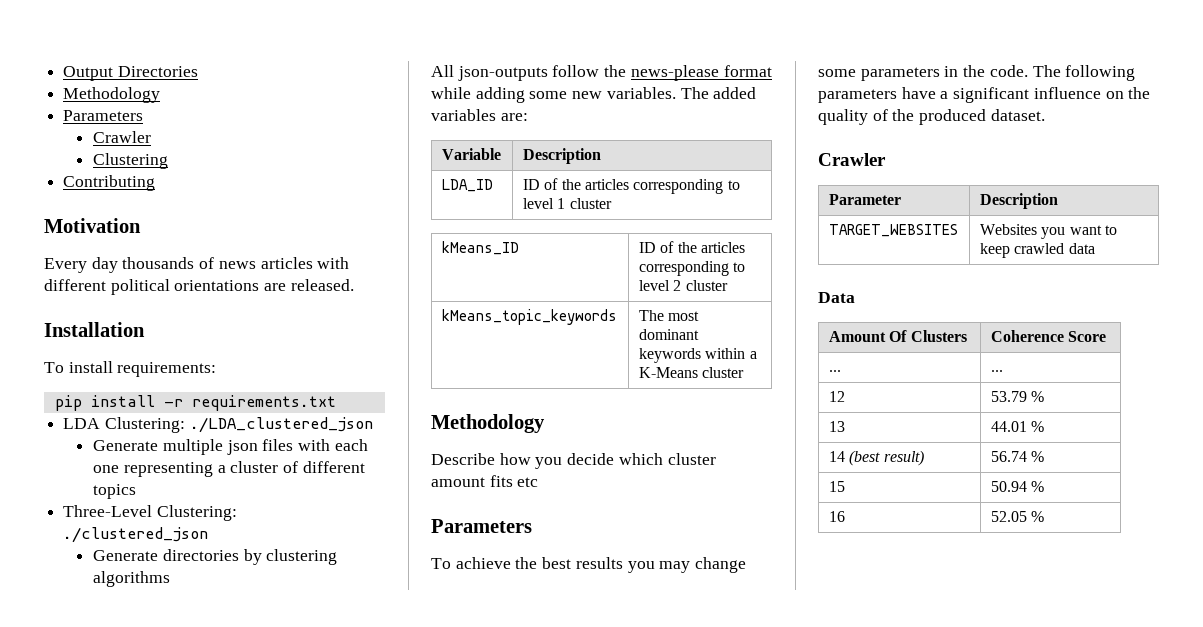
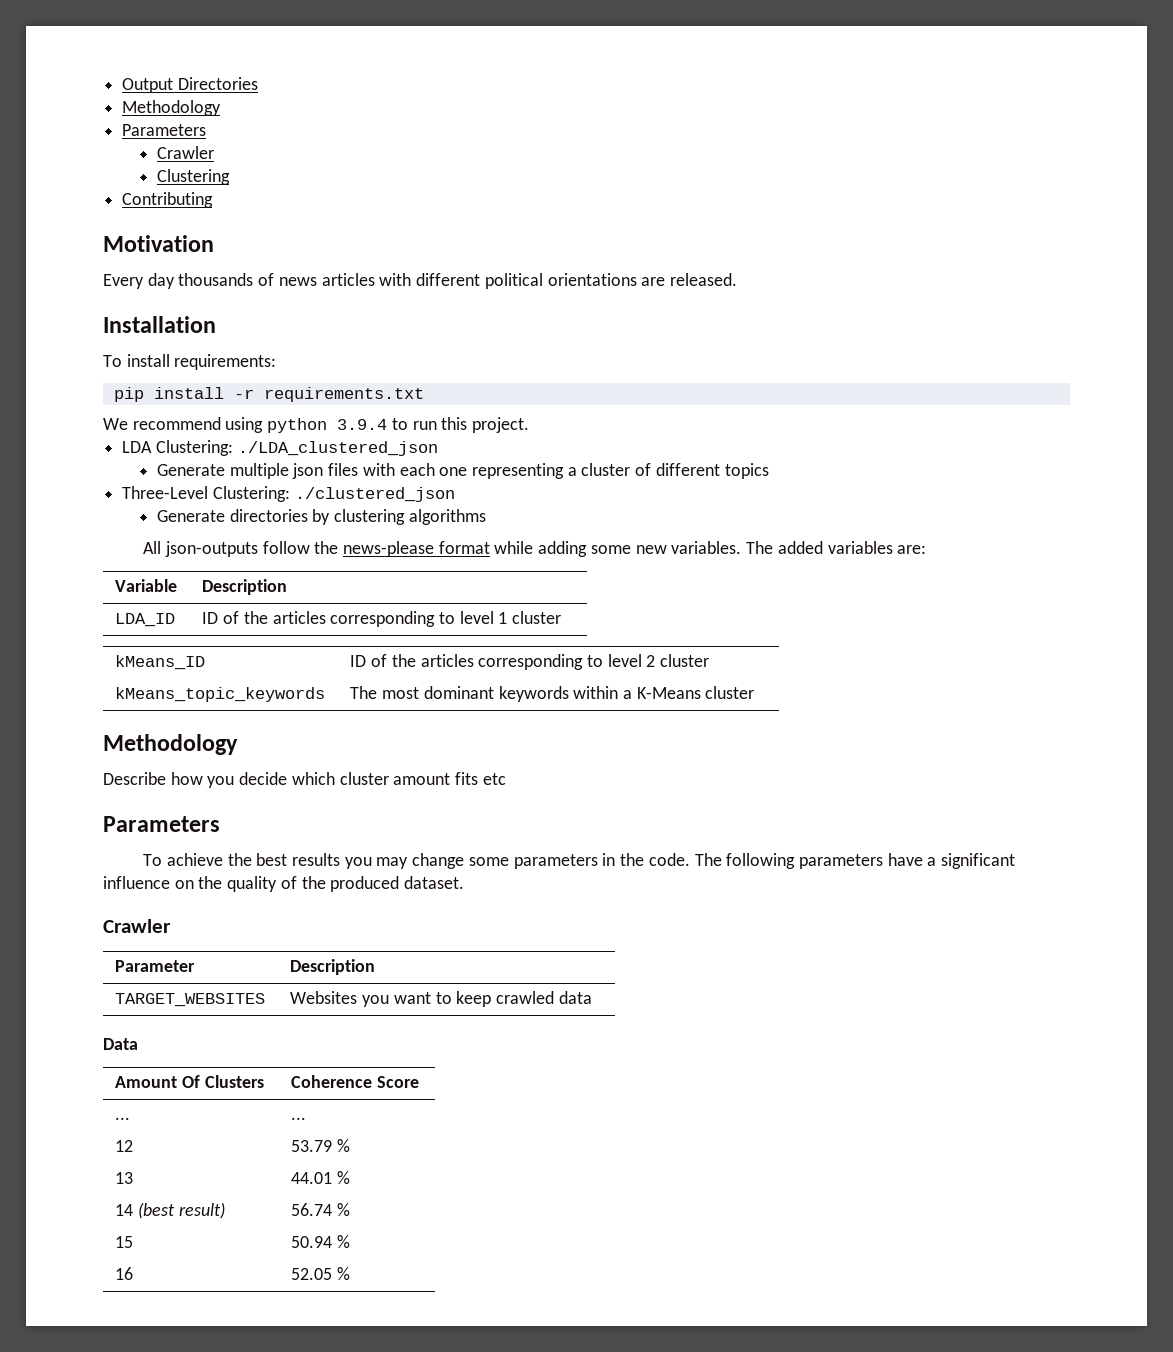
(336, 403) none -> [103,417,530,433] // We recommend using python 3.9.4 to run this project.

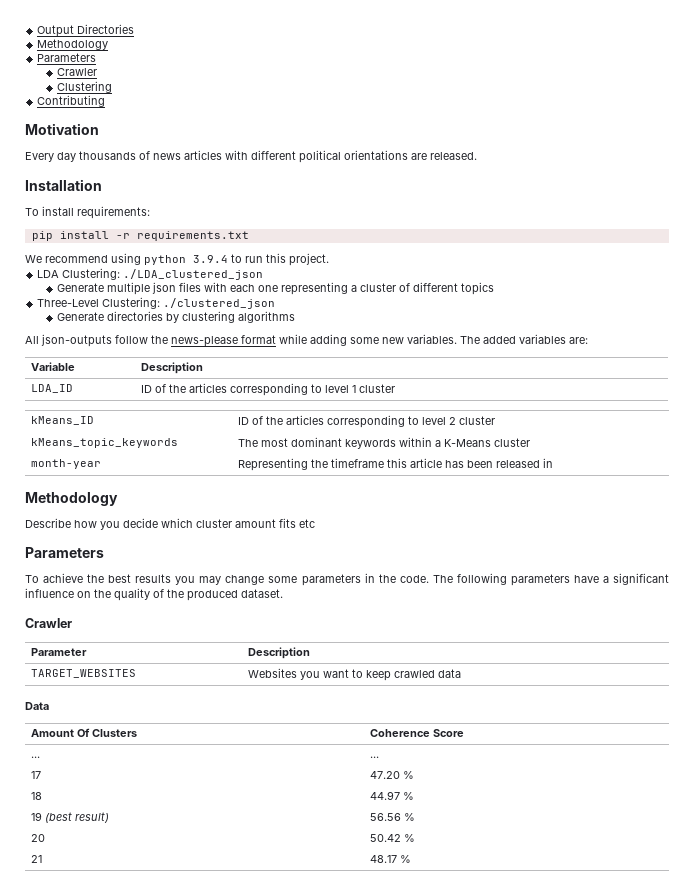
(755, 692) none -> [31,459,102,469] [238,458,554,471] // month-year | Representing the timeframe this article has been released in
[115,1140,134,1152] [291,1139,351,1152] [115,1172,134,1184] [291,1171,351,1184] [115,1204,134,1216] 12 | 53.79 % // 13 | 44.01 % // 14 -> [31,771,42,779] [370,771,415,779] [31,792,43,800] [370,791,415,800] [31,812,43,821] 17 | 47.20 % // 18 | 44.97 % // 19
[291,1203,351,1216] [115,1236,134,1248] [291,1235,351,1248] [115,1267,134,1280] [291,1268,333,1280] 56.74 % // 15 | 50.94 % // 16 | 52.05 -> [370,813,416,821] [31,834,46,842] [370,834,416,842] [31,855,43,863] [370,855,398,863] 56.56 % // 20 | 50.42 % // 21 | 48.17

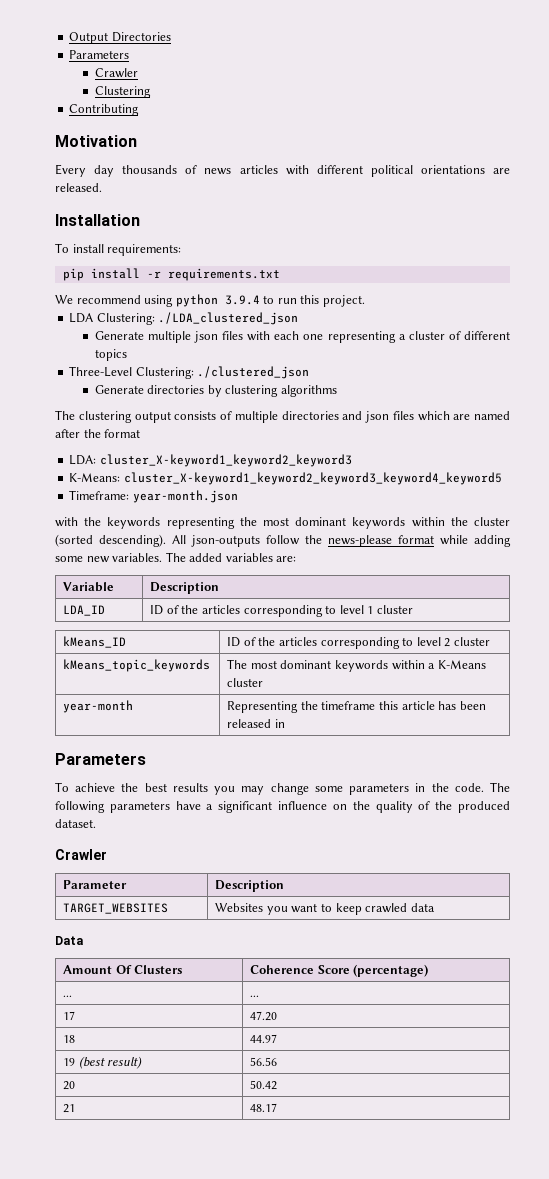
[37,39,109,50] // Methodology -> (171, 37) none
(295, 317) none -> [55,410,510,423] [55,429,141,438] [69,454,352,467] [69,472,502,485] [69,490,238,503] [55,517,510,529] [55,534,166,547] The clustering output consists of multiple directories and json files which are named after the format // LDA: cluster_X-keyword1_keyword2_keyword3 // K-Means: cluster_X-keyword1_keyword2_keyword3_keyword4_keyword5 // Timeframe: year-month.json // with the keywords representing the most dominant keywords within the cluster (sorted descending).
[31,459,102,469] month-year -> [63,700,134,713] year-month
[25,492,118,506] [25,518,315,530] // Methodology // Describe how you decide which cluster amount fits etc -> (285, 723) none
(465, 733) none -> [353,964,429,977] (percentage)
[403,771,415,779] % -> (278, 1016) none
[403,792,415,800] % -> (278, 1038) none
[404,813,416,821] % -> (278, 1061) none
[404,834,416,842] % -> (278, 1085) none
[400,855,412,863] % -> (278, 1107) none

